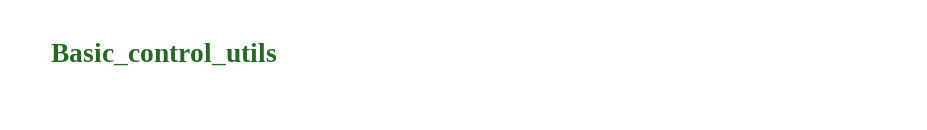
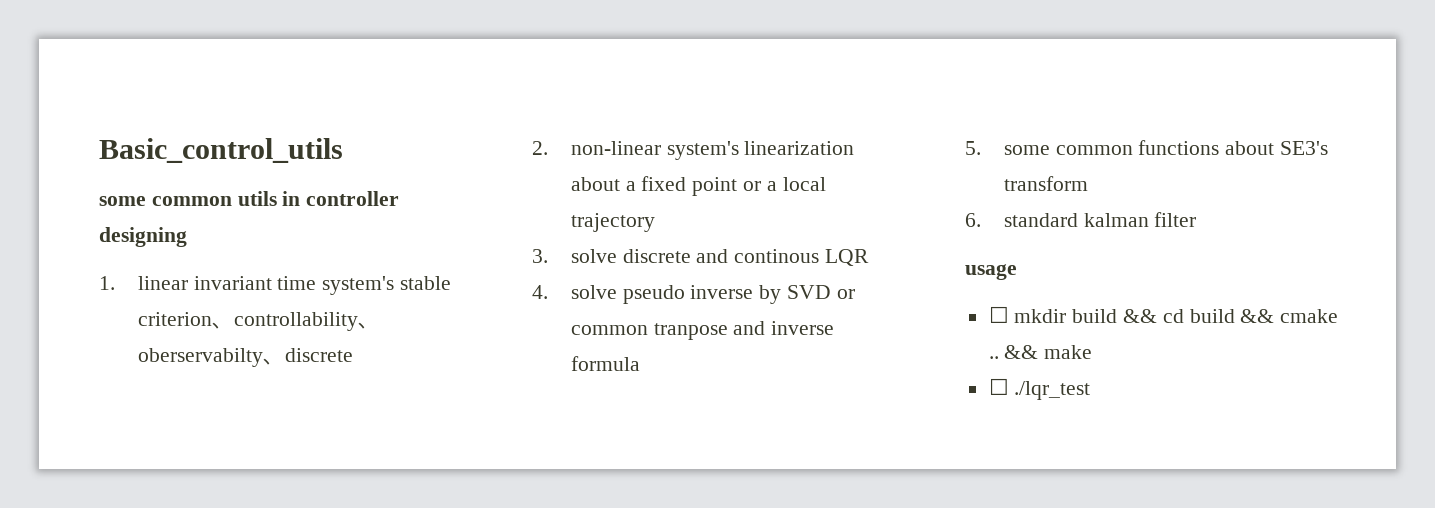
(277, 54) none -> [99,191,400,206] [99,227,187,247] [99,276,451,295] [137,312,380,331] [137,348,353,367] [532,141,855,160] [570,176,826,196] [570,213,655,232] [532,249,869,266] [532,285,855,304] [570,321,835,340] [570,356,640,371] [965,140,1328,155] [1003,176,1088,191] [965,212,1197,227] [965,264,1017,280] [988,306,1339,323] [988,345,1093,359] [988,378,1091,400] // some common utils in controller designing // 1. linear invariant time system's stable criterion、controllability、oberservabilty、discrete // 2. non-linear system's linearization about a fixed point or a local trajectory // 3. solve discrete and continous LQR // 4. solve pseudo inverse by SVD or common tranpose and inverse formula // 5. some common functions about SE3's transform // 6. standard kalman filter // usage // ☐ mkdir build && cd build && cmake .. && make // ☐ ./lqr_test

